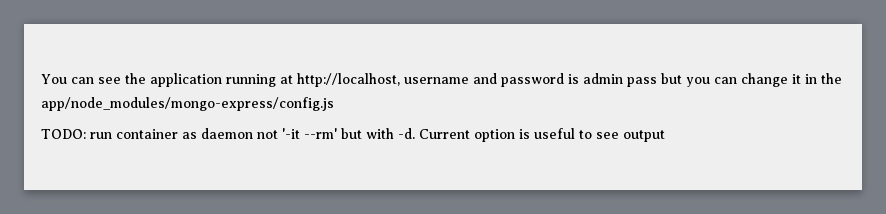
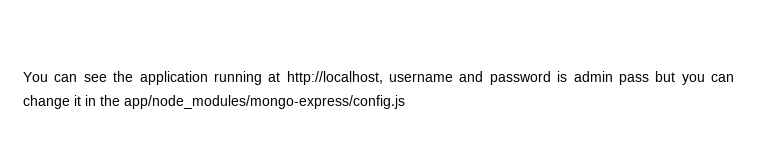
[41,128,665,142] // TODO: run container as daemon not '-it --rm' but with -d. Current option is useful to see output -> (405, 102) none

